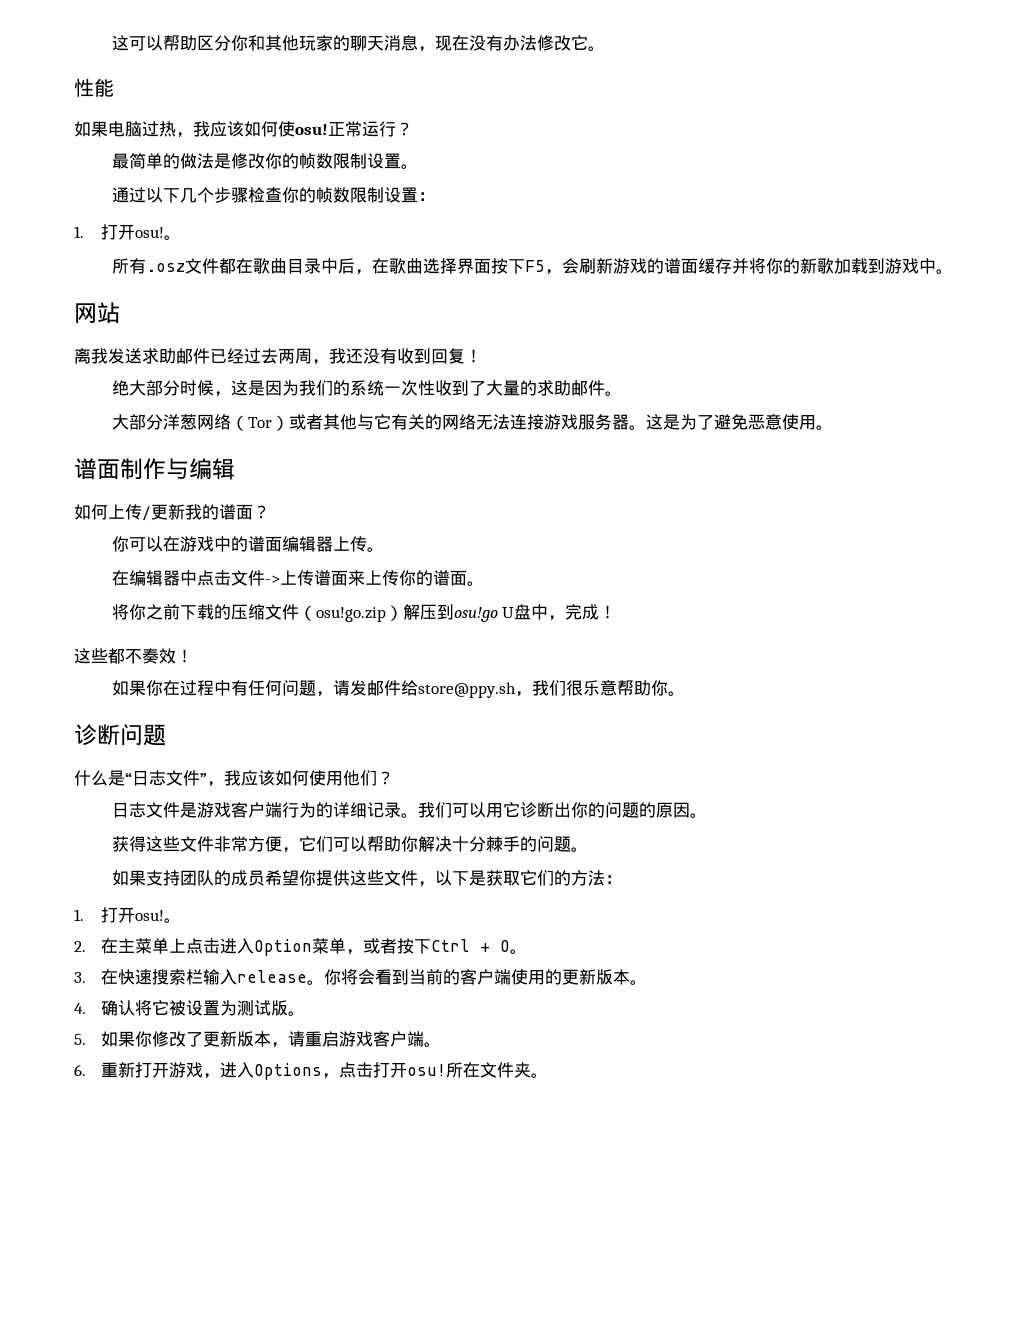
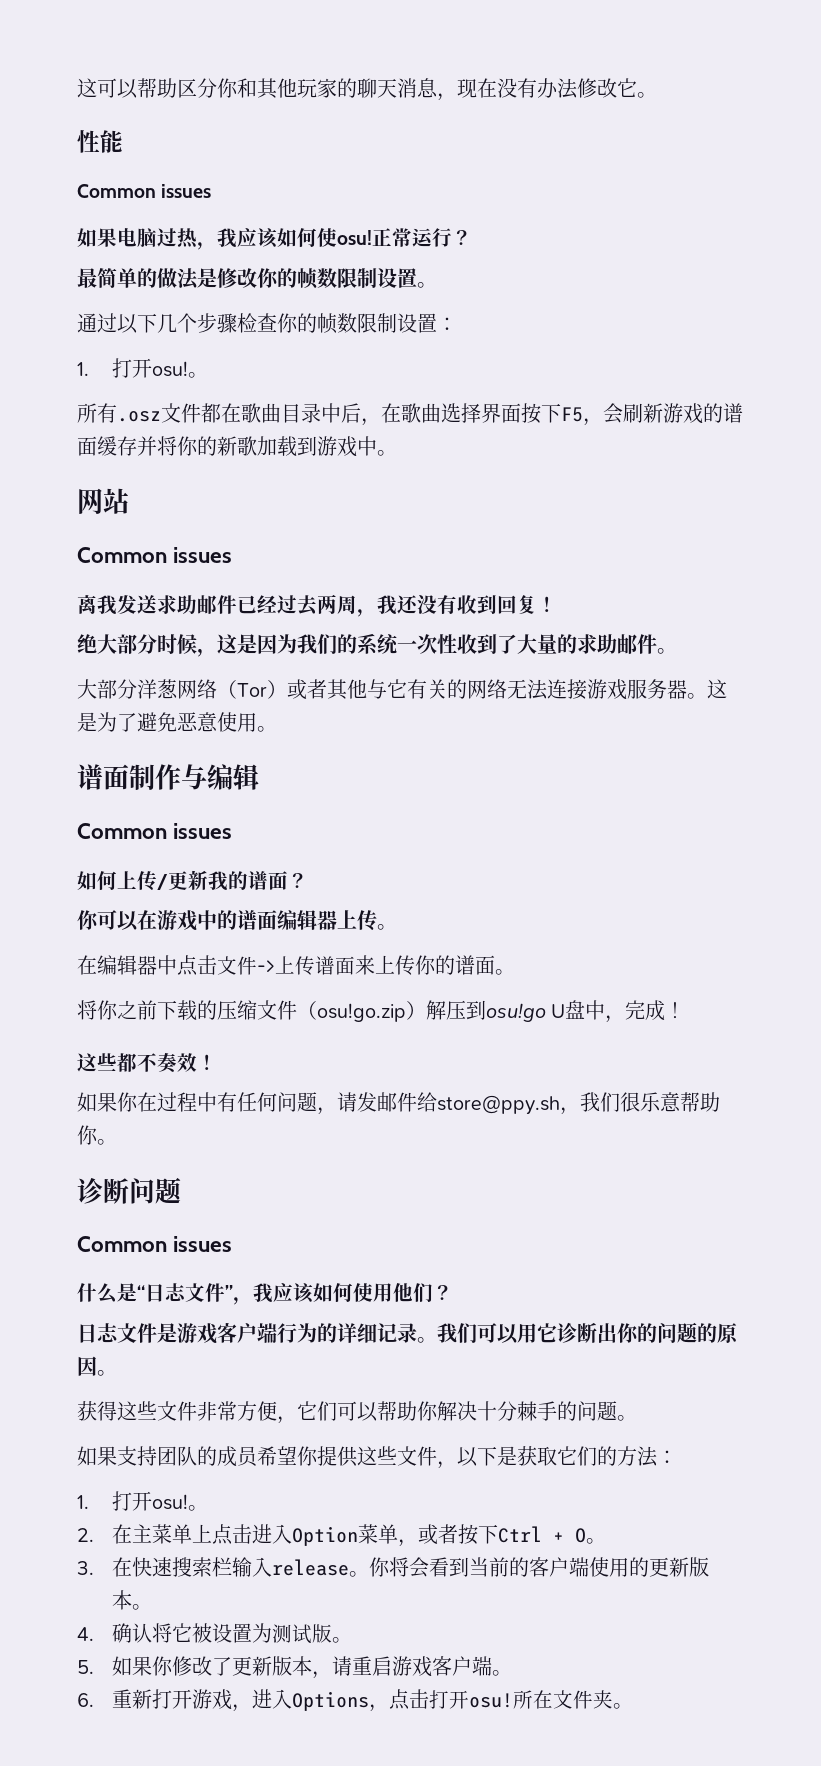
(114, 87) none -> [77,184,212,198] // Common issues
(120, 313) none -> [77,547,233,563] // Common issues
(235, 469) none -> [77,823,233,839] // Common issues
(166, 735) none -> [77,1236,233,1252] // Common issues

